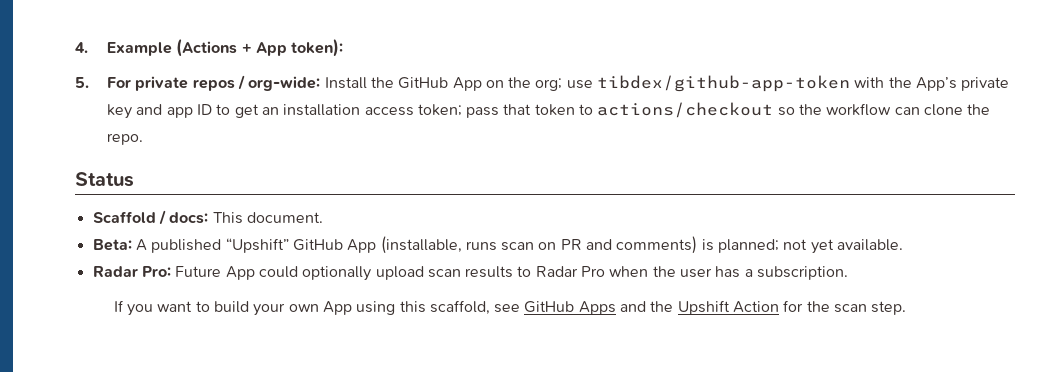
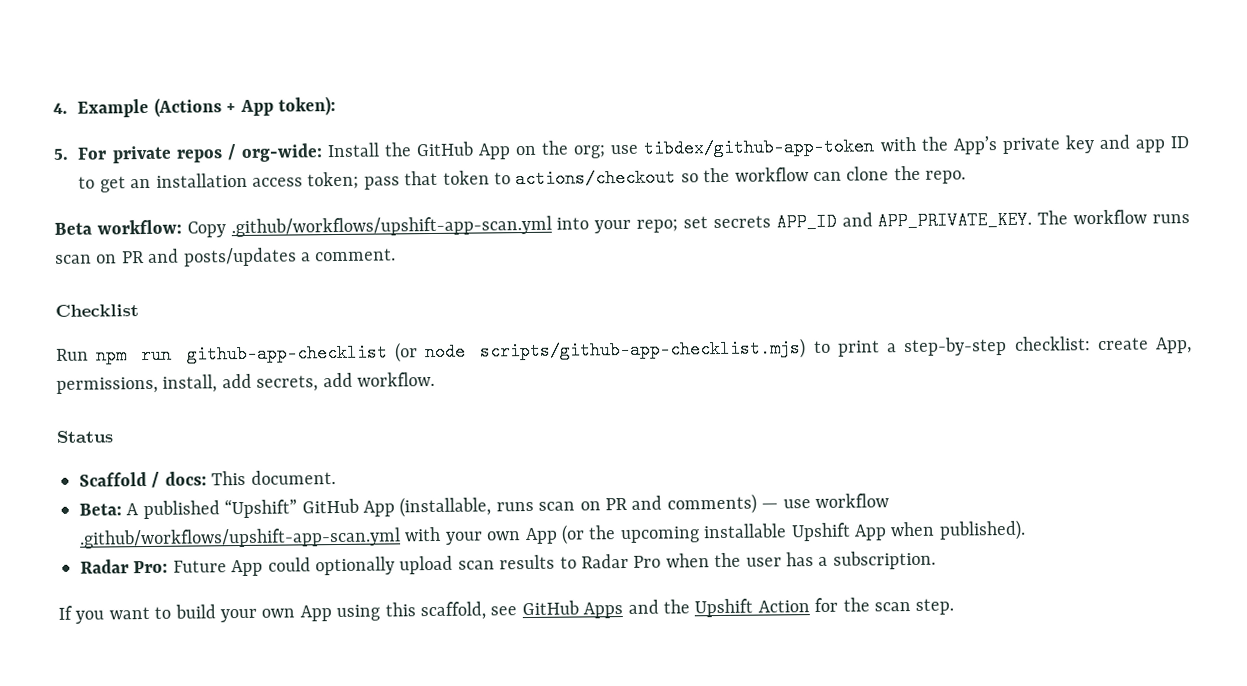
(143, 139) none -> [54,209,1191,238] [55,247,397,267] [55,304,139,317] [56,336,1192,365] [56,371,435,394] // Beta workflow: Copy .github/workflows/upshift-app-scan.yml into your repo; set secrets APP_ID and APP_PRIVATE_KEY. The workflow runs scan on PR and posts/updates a comment. // Checklist // Run npm run github-app-checklist (or node scripts/github-app-checklist.mjs) to print a step-by-step checklist: create App, permissions, install, add secrets, add workflow.
[701,239,904,254] is planned; not yet available. -> [761,493,889,509] [79,519,1026,549] — use workflow .github/workflows/upshift-app-scan.yml with your own App (or the upcoming installable Upshift App when published).

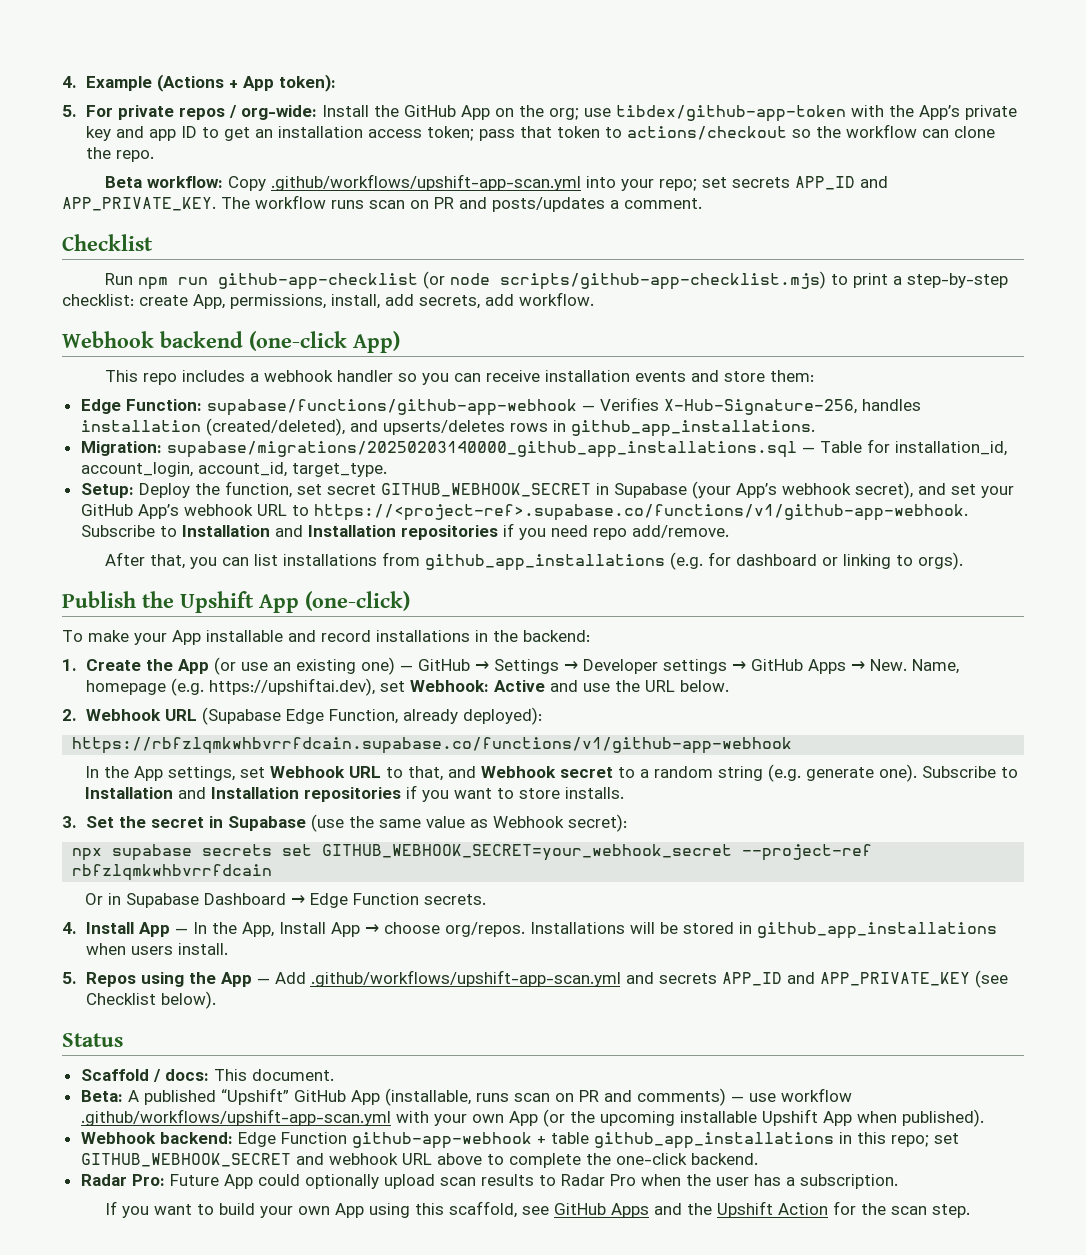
(435, 379) none -> [62,331,400,353] [105,370,815,385] [80,397,921,416] [80,418,815,437] [80,439,1007,458] [80,462,387,477] [80,481,1014,499] [80,504,968,521] [80,523,729,540] [105,552,964,571] [62,591,410,613] [62,630,590,645] [62,657,959,675] [85,678,729,696] [62,707,542,725] [72,737,793,754] [84,764,1018,782] [84,785,624,802] [62,814,627,832] [72,844,873,861] [72,864,273,881] [84,893,486,908] [62,922,997,939] [85,943,228,955] [62,970,1008,988] [85,991,216,1009] // Webhook backend (one-click App) // This repo includes a webhook handler so you can receive installation events and store them: // Edge Function: supabase/functions/github-app-webhook — Verifies X-Hub-Signature-256, handles installation (created/deleted), and upserts/deletes rows in github_app_installations. // Migration: supabase/migrations/20250203140000_github_app_installations.sql — Table for installation_id, account_login, account_id, target_type. // Setup: Deploy the function, set secret GITHUB_WEBHOOK_SECRET in Supabase (your App’s webhook secret), and set your GitHub App’s webhook URL to https://<project-ref>.supabase.co/functions/v1/github-app-webhook. Subscribe to Installation and Installation repositories if you need repo add/remove. // After that, you can list installations from github_app_installations (e.g. for dashboard or linking to orgs). // Publish the Upshift App (one-click) // To make your App installable and record installations in the backend: // 1. Create the App (or use an existing one) — GitHub → Settings → Developer settings → GitHub Apps → New. Name, homepage (e.g. https://upshiftai.dev), set Webhook: Active and use the URL below. // 2. Webhook URL (Supabase Edge Function, already deployed): // https://rbfzlqmkwhbvrrfdcain.supabase.co/functions/v1/github-app-webhook // In the App settings, set Webhook URL to that, and Webhook secret to a random string (e.g. generate one). Subscribe to Installation and Installation repositories if you want to store installs. // 3. Set the secret in Supabase (use the same value as Webhook secret): // npx supabase secrets set GITHUB_WEBHOOK_SECRET=your_webhook_secret --project-ref rbfzlqmkwhbvrrfdcain // Or in Supabase Dashboard → Edge Function secrets. // 4. Install App — In the App, Install App → choose org/repos. Installations will be stored in github_app_installations when users install. // 5. Repos using the App — Add .github/workflows/upshift-app-scan.yml and secrets APP_ID and APP_PRIVATE_KEY (see Checklist below).
(1026, 530) none -> [80,1132,959,1149] [80,1153,758,1168] // Webhook backend: Edge Function github-app-webhook + table github_app_installations in this repo; set GITHUB_WEBHOOK_SECRET and webhook URL above to complete the one-click backend.

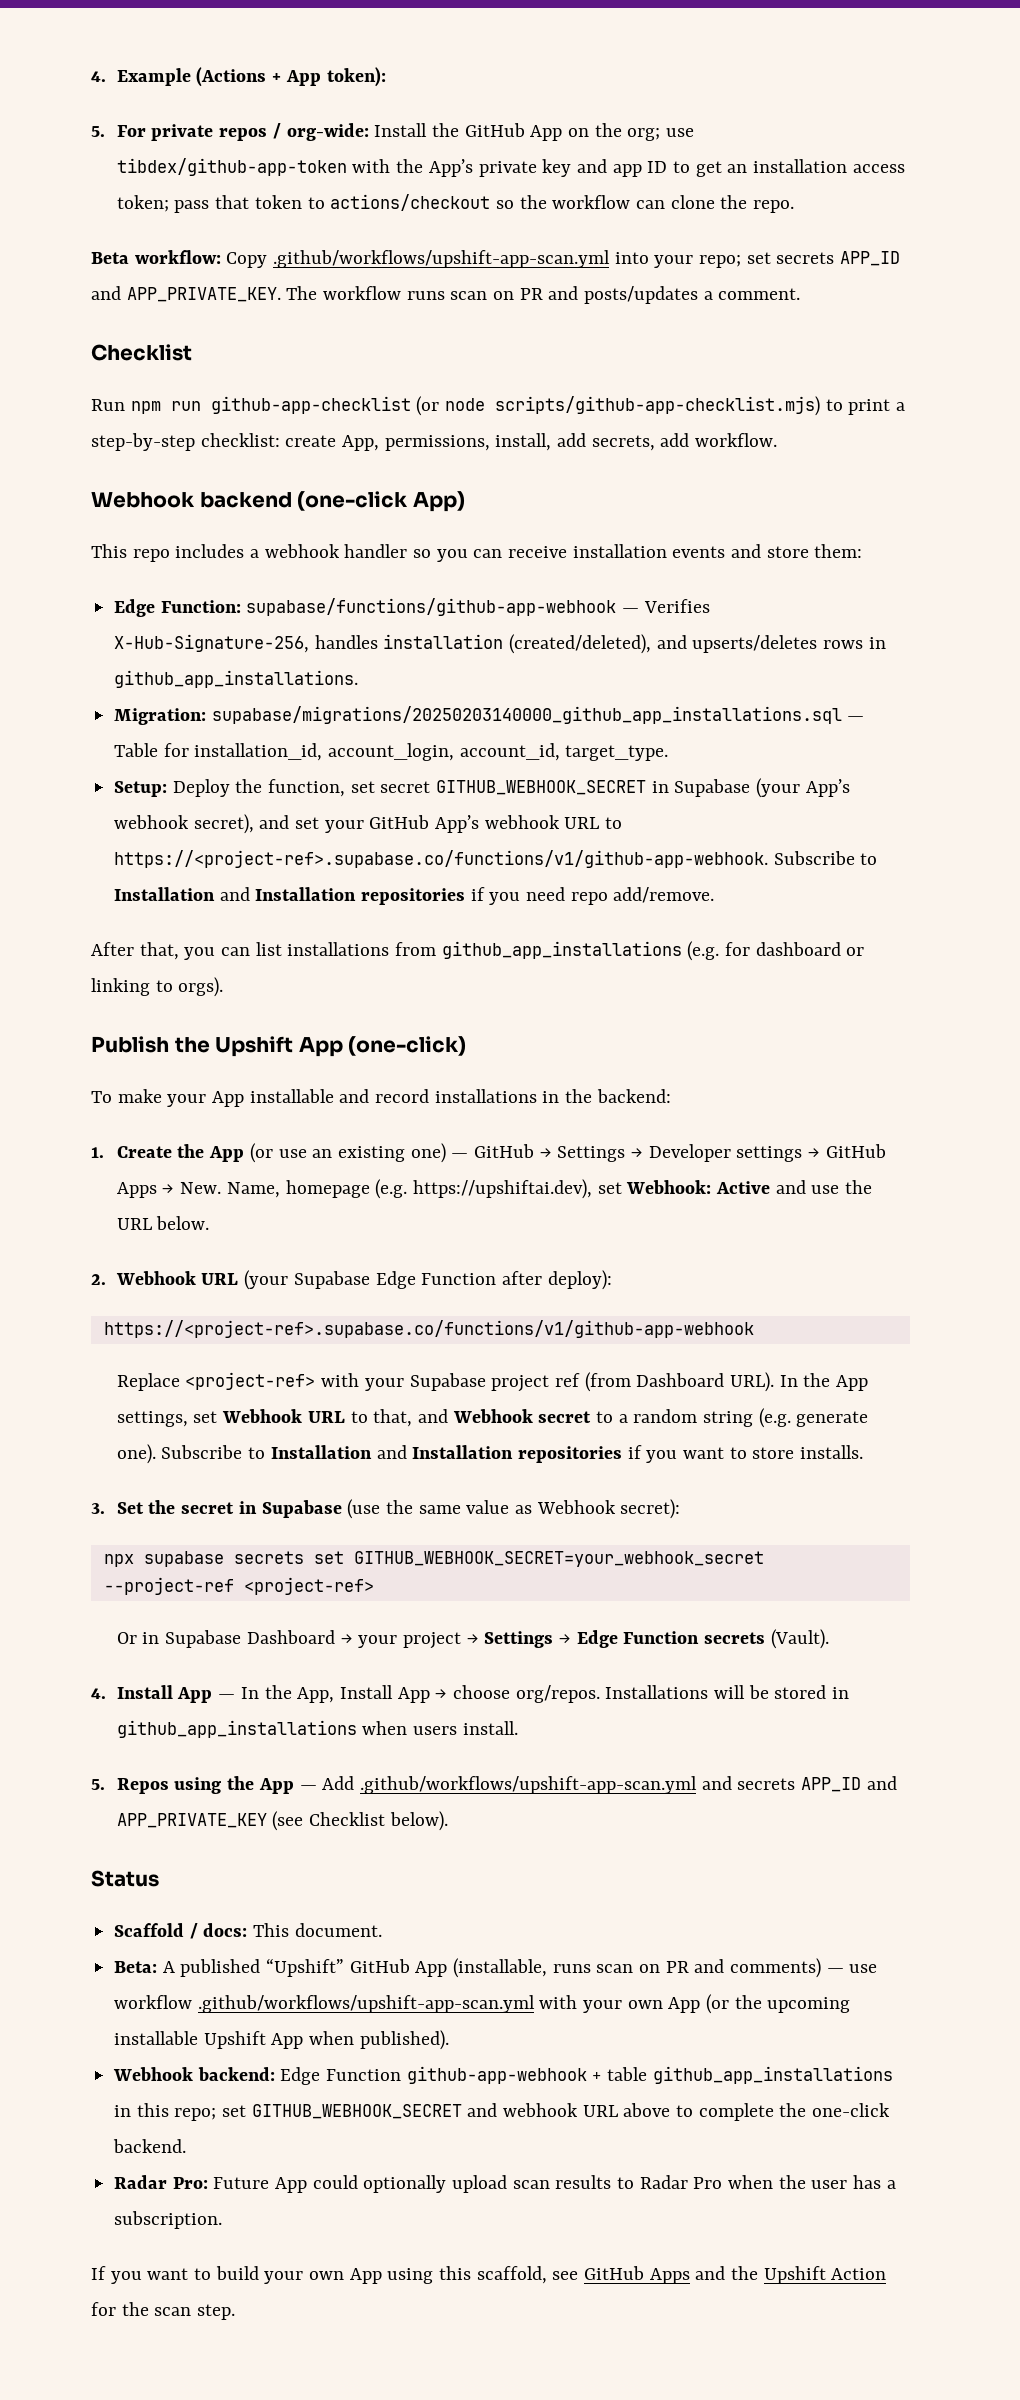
[201,707,542,725] [72,737,793,754] (Supabase Edge Function, already deployed): // https://rbfzlqmkwhbvrrfdcain.supabase.co/functions/v1/github-app-webhook // -> [244,1270,612,1290] [103,1320,754,1338] [116,1372,774,1392] (your Supabase Edge Function after deploy): // https://<project-ref>.supabase.co/functions/v1/github-app-webhook // Replace <project-ref> with your Supabase project ref (from Dashboard URL).
[72,864,273,881] rbfzlqmkwhbvrrfdcain -> [243,1577,374,1595] <project-ref>
[309,893,486,908] Edge Function secrets. -> [358,1629,829,1649] your project → Settings → Edge Function secrets (Vault).

